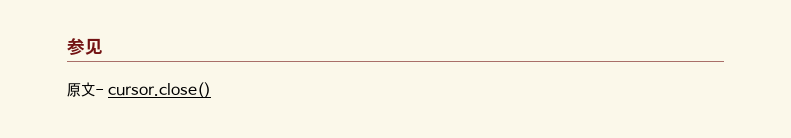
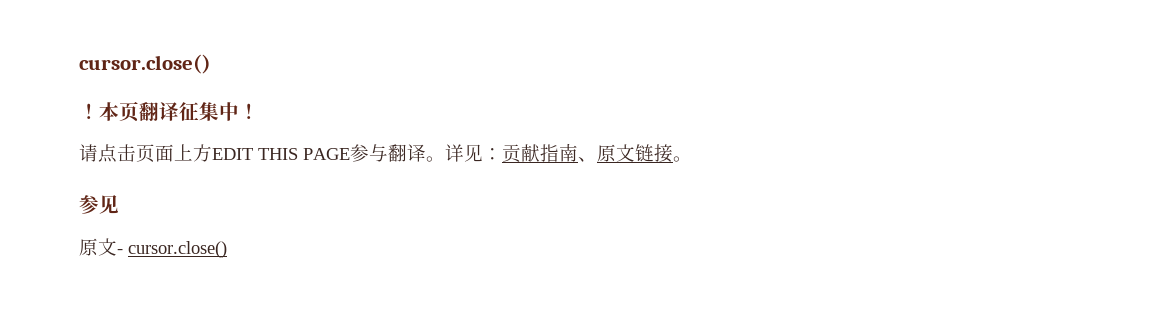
(67, 47) none -> [79,54,211,74] [79,101,259,122] [79,143,692,163] cursor.close() // ！本页翻译征集中！ // 请点击页面上方EDIT THIS PAGE参与翻译。详见：贡献指南、原文链接。 //

